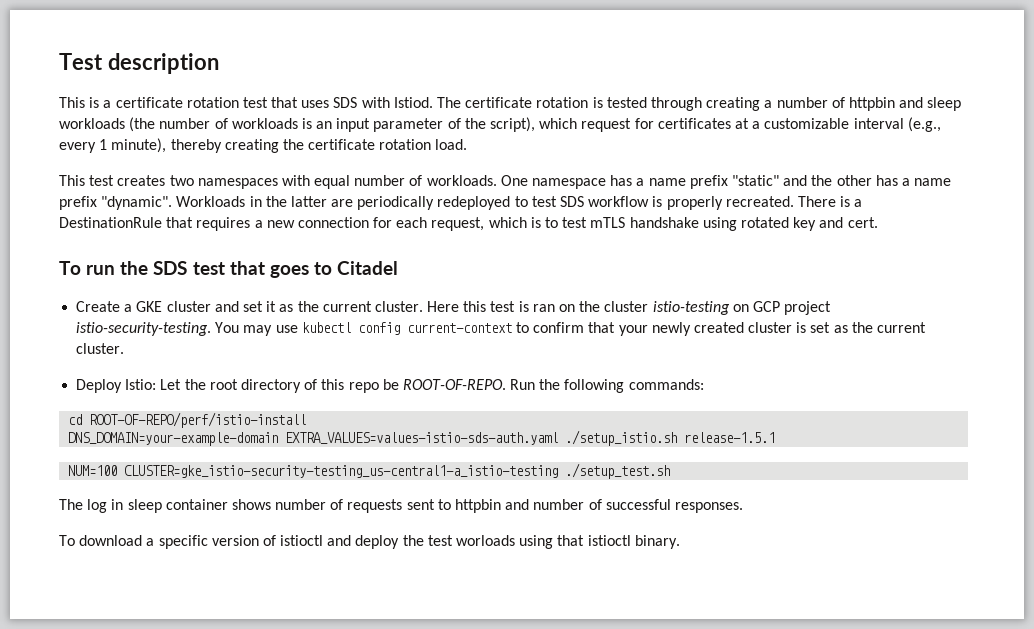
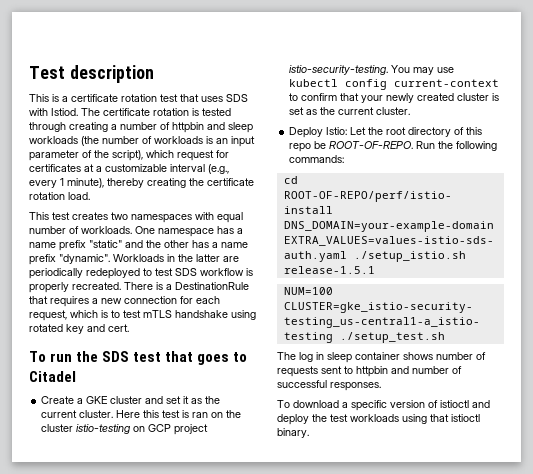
[456,535,516,546] worloads -> [350,414,399,422] workloads

